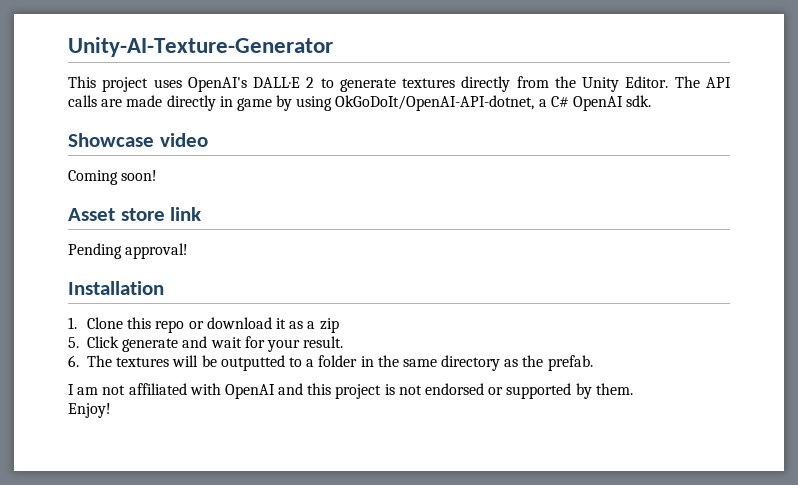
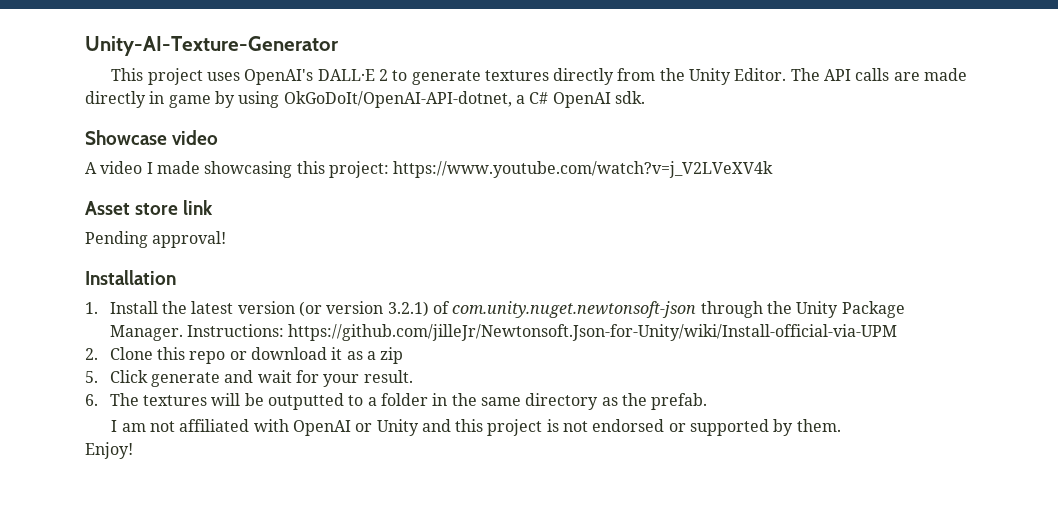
[68,170,158,185] Coming soon! -> [85,161,774,178] A video I made showcasing this project: https://www.youtube.com/watch?v=j_V2LVeXV4k
(77, 323) none -> [109,301,905,318] [109,324,898,341] [85,348,98,360] Install the latest version (or version 3.2.1) of com.unity.nuget.newtonsoft-json through the Unity Package Manager. Instructions: https://github.com/jilleJr/Newtonsoft.Json-for-Unity/wiki/Install-official-via-UPM // 2.
(275, 391) none -> [355,419,419,436] or Unity

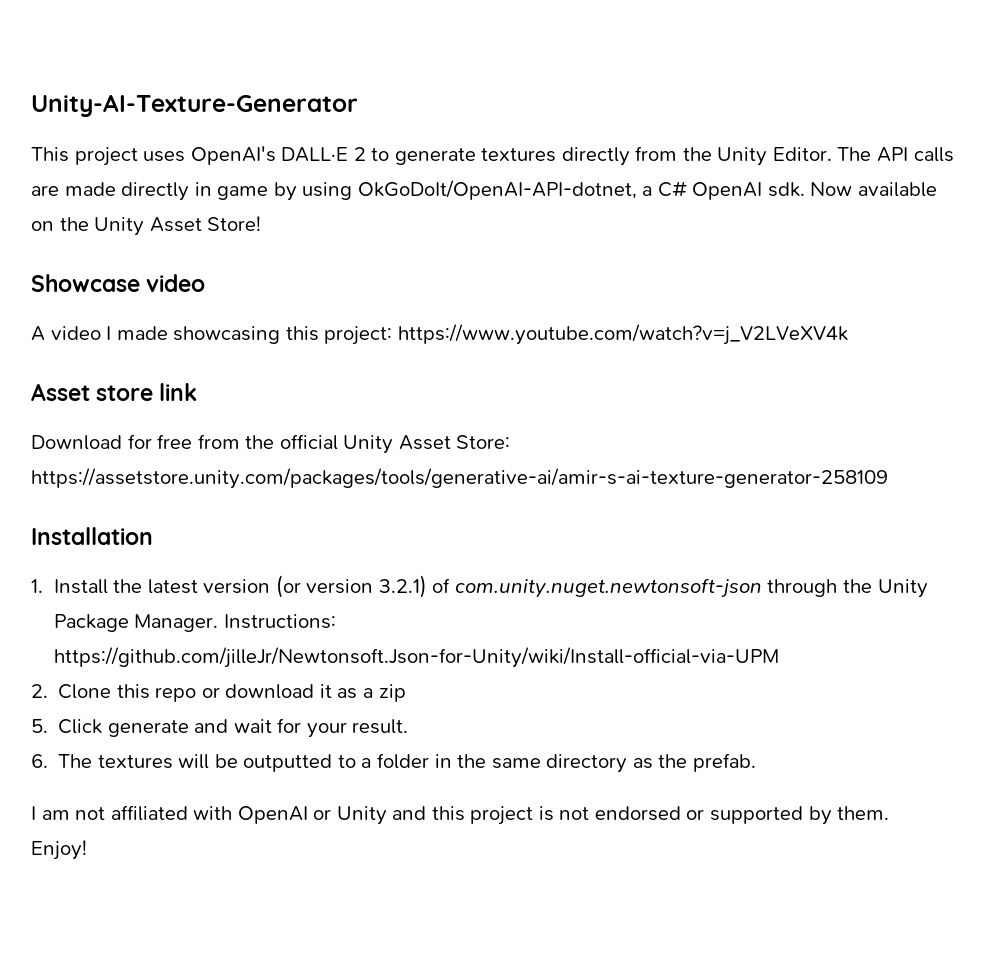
(645, 97) none -> [810,182,937,197] [31,216,262,236] Now available on the Unity Asset Store!
[85,231,227,248] Pending approval! -> [31,434,511,454] [31,468,888,489] Download for free from the official Unity Asset Store: https://assetstore.unity.com/packages/tools/generative-ai/amir-s-ai-texture-generator-258109

